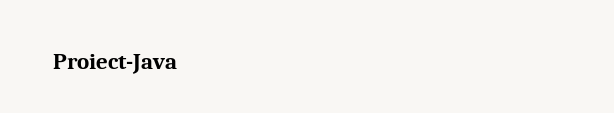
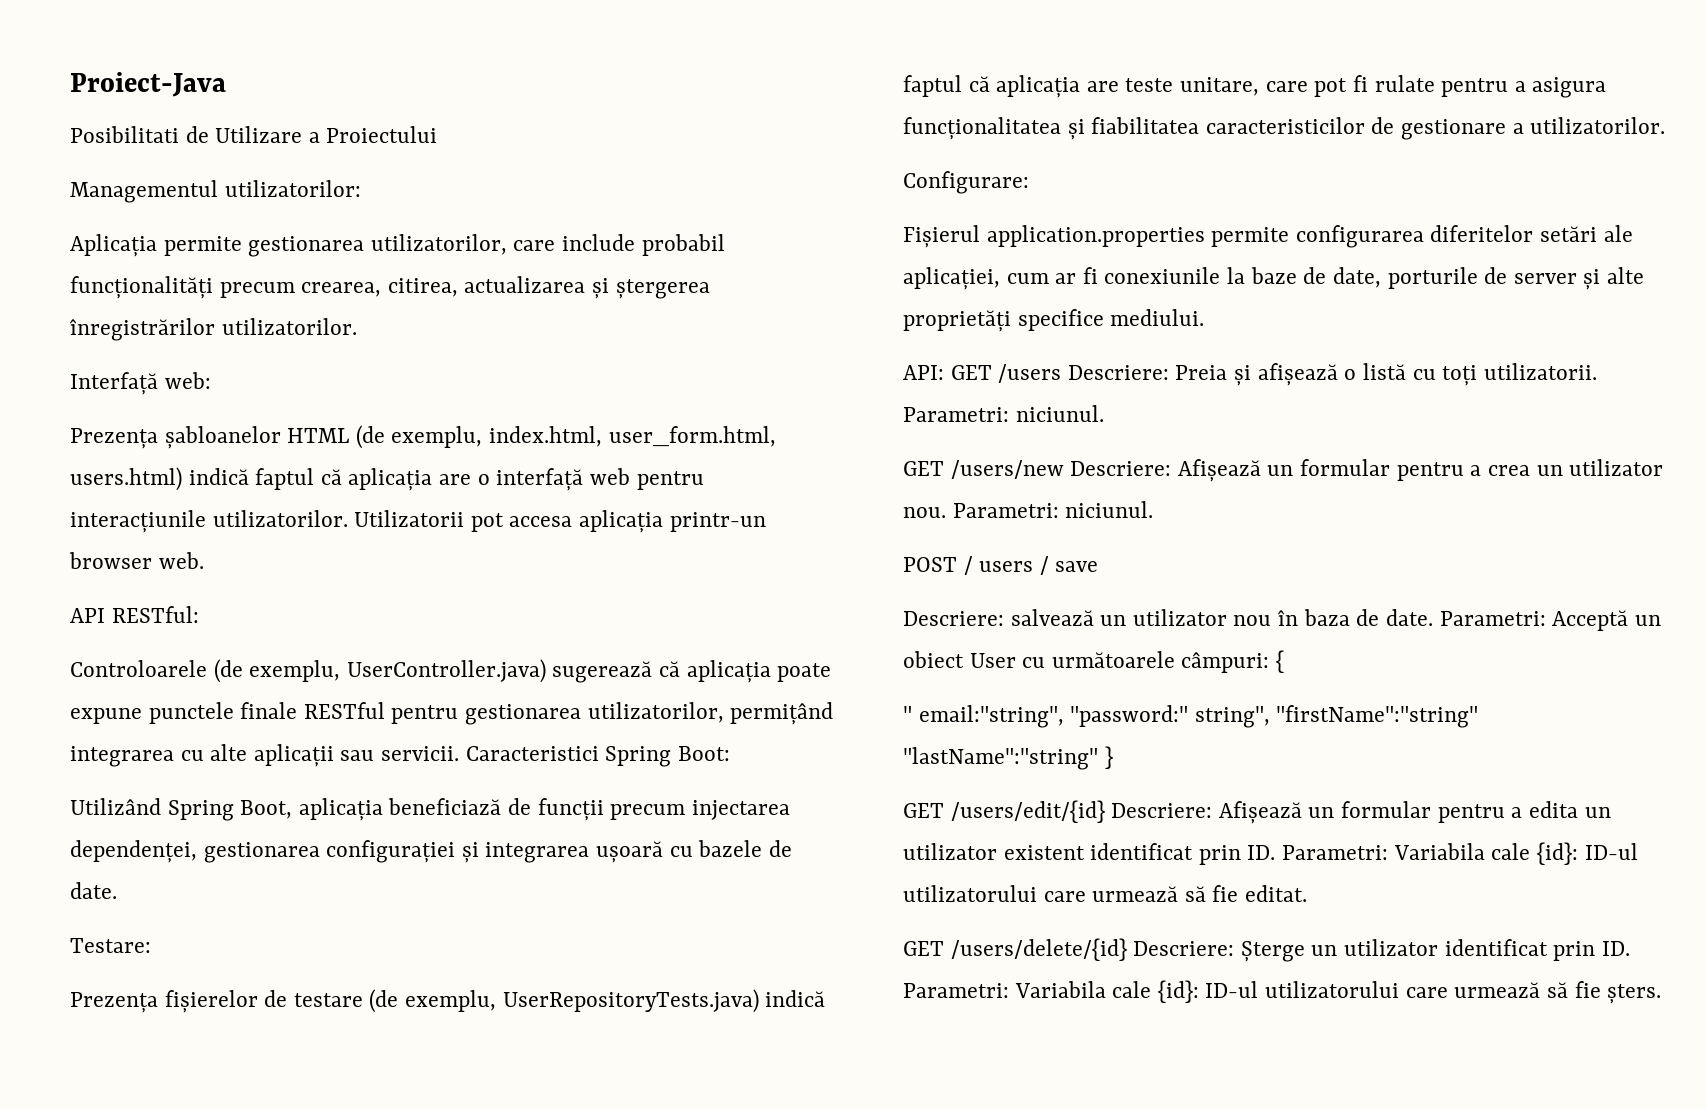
(177, 64) none -> [70,126,438,143] [70,180,361,203] [70,234,725,257] [70,276,710,299] [70,318,357,341] [70,372,211,395] [70,425,776,449] [70,467,704,491] [70,510,766,533] [69,552,204,569] [70,606,199,623] [70,659,832,683] [70,702,834,725] [70,744,730,767] [70,798,790,821] [70,840,792,863] [70,882,117,899] [70,938,151,953] [70,989,826,1013] [903,75,1607,98] [903,117,1666,140] [903,171,1029,194] [903,225,1633,248] [903,267,1644,290] [903,309,1205,332] [903,363,1597,386] [903,405,1104,422] [903,459,1664,482] [903,501,1154,518] [903,556,1099,575] [903,609,1661,631] [903,650,1285,673] [903,705,1479,728] [903,746,1113,770] [903,800,1611,824] [903,842,1638,865] [903,885,1308,902] [903,938,1630,962] [903,980,1662,1004] // Posibilitati de Utilizare a Proiectului // Managementul utilizatorilor: // Aplicația permite gestionarea utilizatorilor, care include probabil funcționalități precum crearea, citirea, actualizarea și ștergerea înregistrărilor utilizatorilor. // Interfață web: // Prezența șabloanelor HTML (de exemplu, index.html, user_form.html, users.html) indică faptul că aplicația are o interfață web pentru interacțiunile utilizatorilor. Utilizatorii pot accesa aplicația printr-un browser web. // API RESTful: // Controloarele (de exemplu, UserController.java) sugerează că aplicația poate expune punctele finale RESTful pentru gestionarea utilizatorilor, permițând integrarea cu alte aplicații sau servicii. Caracteristici Spring Boot: // Utilizând Spring Boot, aplicația beneficiază de funcții precum injectarea dependenței, gestionarea configurației și integrarea ușoară cu bazele de date. // Testare: // Prezența fișierelor de testare (de exemplu, UserRepositoryTests.java) indică faptul că aplicația are teste unitare, care pot fi rulate pentru a asigura funcționalitatea și fiabilitatea caracteristicilor de gestionare a utilizatorilor. // Configurare: // Fișierul application.properties permite configurarea diferitelor setări ale aplicației, cum ar fi conexiunile la baze de date, porturile de server și alte proprietăți specifice mediului. // API: GET /users Descriere: Preia și afișează o listă cu toți utilizatorii. Parametri: niciunul. // GET /users/new Descriere: Afișează un formular pentru a crea un utilizator nou. Parametri: niciunul. // POST / users / save // Descriere: salvează un utilizator nou în baza de date. Parametri: Acceptă un obiect User cu următoarele câmpuri: { // " email:"string", "password:" string", "firstName":"string" "lastName":"string" } // GET /users/edit/{id} Descriere: Afișează un formular pentru a edita un utilizator existent identificat prin ID. Parametri: Variabila cale {id}: ID-ul utilizatorului care urmează să fie editat. // GET /users/delete/{id} Descriere: Șterge un utilizator identificat prin ID. Parametri: Variabila cale {id}: ID-ul utilizatorului care urmează să fie șters.

